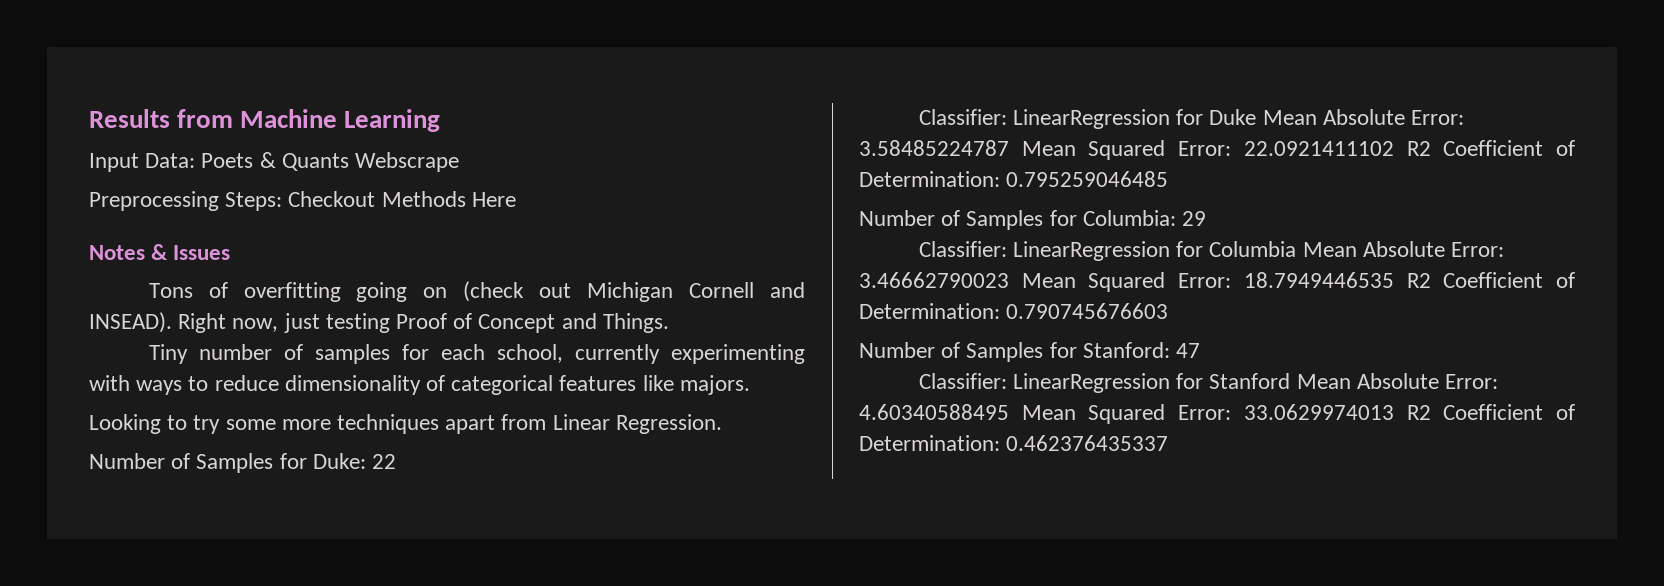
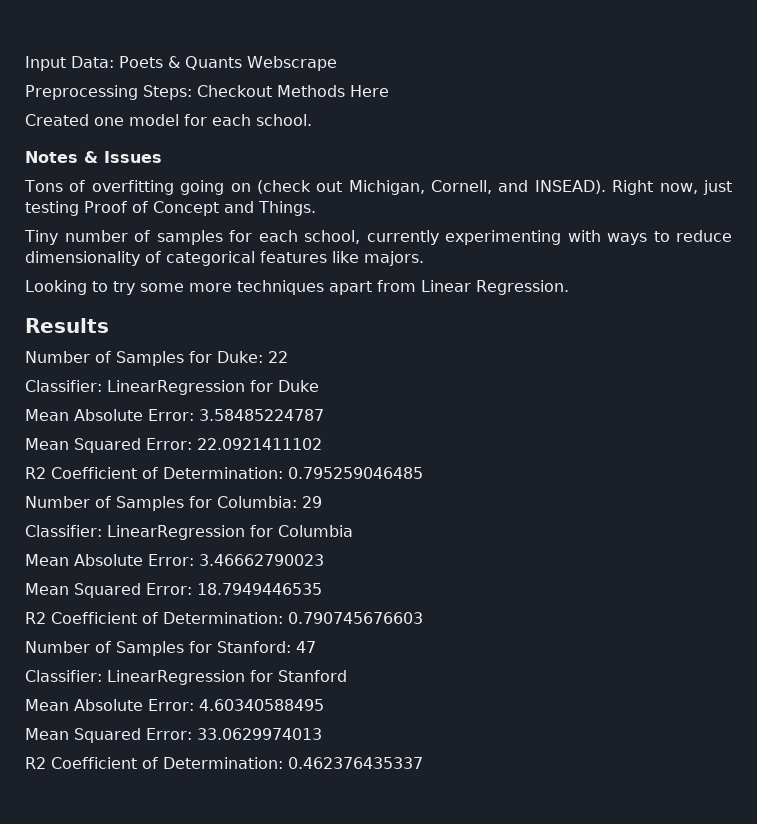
[89,109,441,132] Results from Machine Learning // -> (25, 63) none
(516, 199) none -> [25,114,312,126] // Created one model for each school.
[587,282,755,302] Michigan Cornell -> [348,180,493,195] Michigan, Cornell,
(722, 424) none -> [25,318,109,333] // Results
(1257, 117) none -> (319, 386) //
(1009, 148) none -> (324, 415) //
(1394, 148) none -> (322, 444) //
(1297, 249) none -> (353, 531) //
(1009, 280) none -> (324, 560) //
(1394, 280) none -> (322, 589) //
(1291, 381) none -> (347, 676) //
(1009, 412) none -> (324, 705) //
(1394, 412) none -> (322, 734) //

